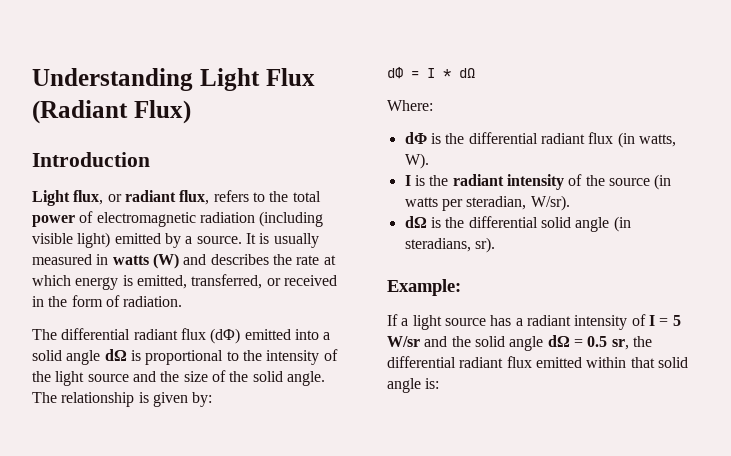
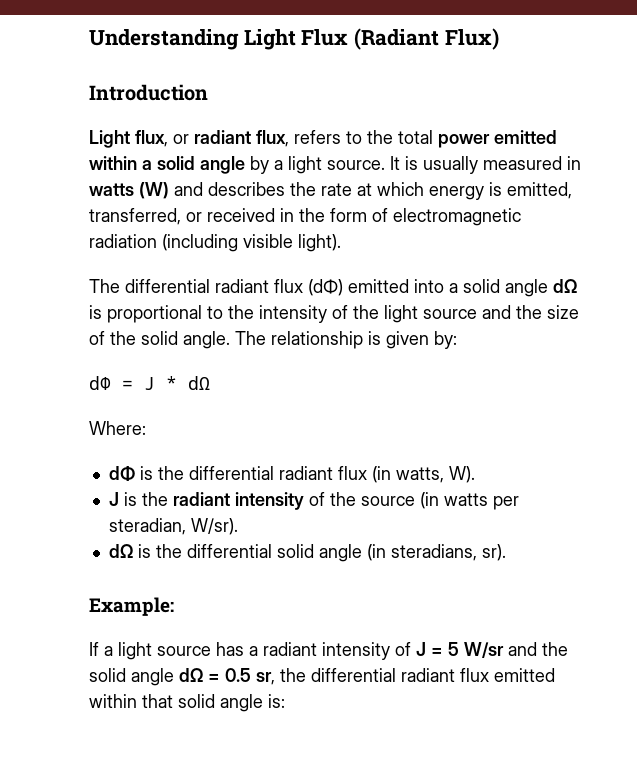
[79,211,324,227] [32,232,161,248] of electromagnetic radiation (including visible light) emitted -> [494,130,557,144] [89,156,245,174] emitted within a solid angle
(193, 240) none -> [288,156,322,174] light
[123,296,183,307] radiation. -> [393,208,521,226] [89,234,341,252] electromagnetic radiation (including visible light).
[427,68,435,78] I -> [144,377,155,390] J
[404,175,411,186] I -> [108,492,119,506] J
[648,315,655,326] I -> [416,642,426,656] J

